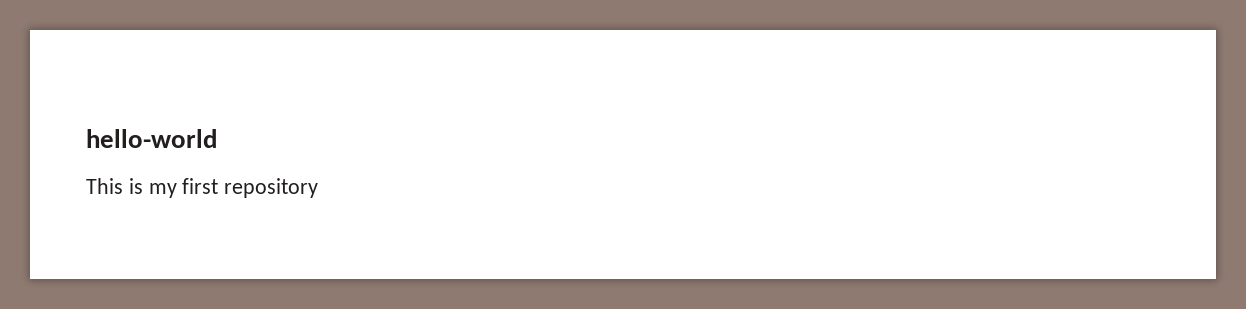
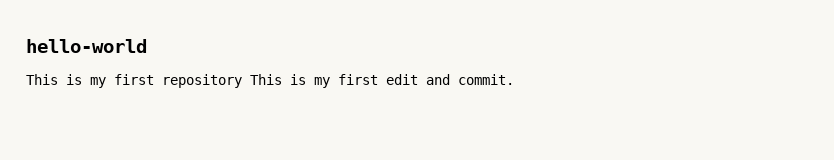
(319, 188) none -> [250,74,514,88] This is my first edit and commit.

